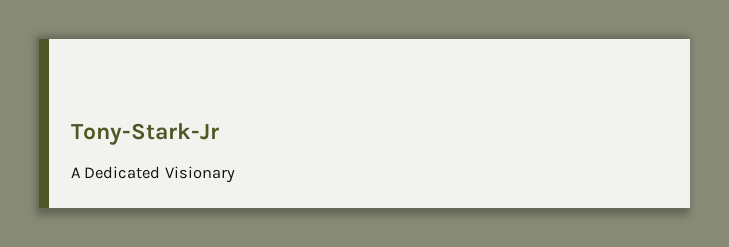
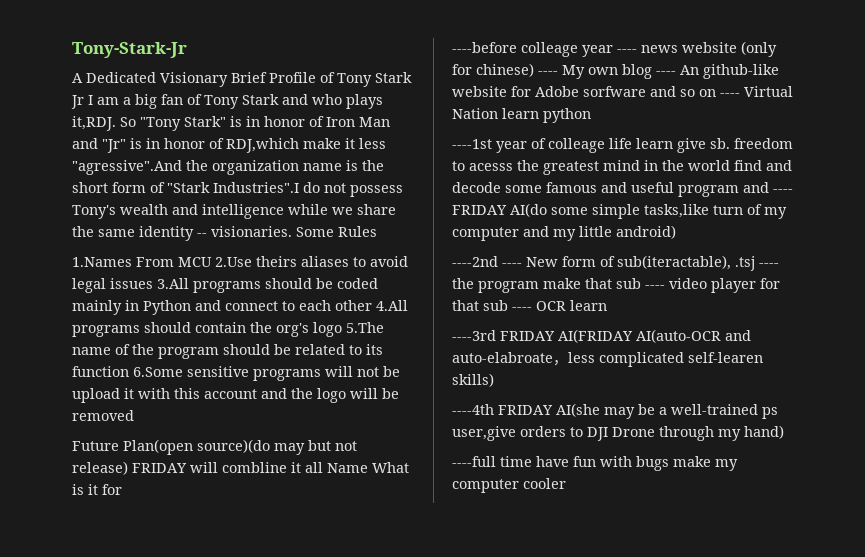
(235, 174) none -> [231,72,412,87] [71,94,383,109] [72,116,390,131] [72,138,386,153] [72,160,384,175] [72,182,403,197] [72,204,396,219] [72,226,377,241] [72,256,408,267] [72,278,378,293] [72,300,408,315] [72,322,384,337] [72,344,383,359] [72,366,400,381] [72,388,399,403] [72,410,134,421] [72,439,357,455] [72,461,409,475] [72,484,122,495] [452,41,777,57] [452,63,779,79] [452,86,793,97] [452,108,591,123] [452,138,793,153] [452,160,792,175] [452,182,793,197] [452,203,787,219] [452,225,676,241] [452,255,779,271] [452,278,780,293] [452,300,607,311] [452,329,751,343] [452,352,763,367] [452,373,494,387] [452,403,778,419] [452,425,784,441] [452,456,738,471] [452,478,566,493] Brief Profile of Tony Stark Jr I am a big fan of Tony Stark and who plays it,RDJ. So "Tony Stark" is in honor of Iron Man and "Jr" is in honor of RDJ,which make it less "agressive".And the organization name is the short form of "Stark Industries".I do not possess Tony's wealth and intelligence while we share the same identity -- visionaries. Some Rules // 1.Names From MCU 2.Use theirs aliases to avoid legal issues 3.All programs should be coded mainly in Python and connect to each other 4.All programs should contain the org's logo 5.The name of the program should be related to its function 6.Some sensitive programs will not be upload it with this account and the logo will be removed // Future Plan(open source)(do may but not release) FRIDAY will combline it all Name What is it for // ----before colleage year ---- news website (only for chinese) ---- My own blog ---- An github-like website for Adobe sorfware and so on ---- Virtual Nation learn python // ----1st year of colleage life learn give sb. freedom to acesss the greatest mind in the world find and decode some famous and useful program and ---- FRIDAY AI(do some simple tasks,like turn of my computer and my little android) // ----2nd ---- New form of sub(iteractable), .tsj ---- the program make that sub ---- video player for that sub ---- OCR learn // ----3rd FRIDAY AI(FRIDAY AI(auto-OCR and auto-elabroate，less complicated self-learen skills) // ----4th FRIDAY AI(she may be a well-trained ps user,give orders to DJI Drone through my hand) // ----full time have fun with bugs make my computer cooler

